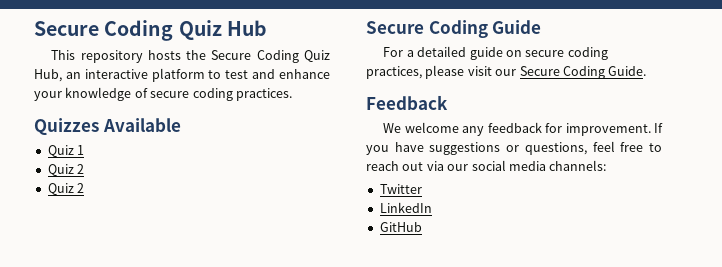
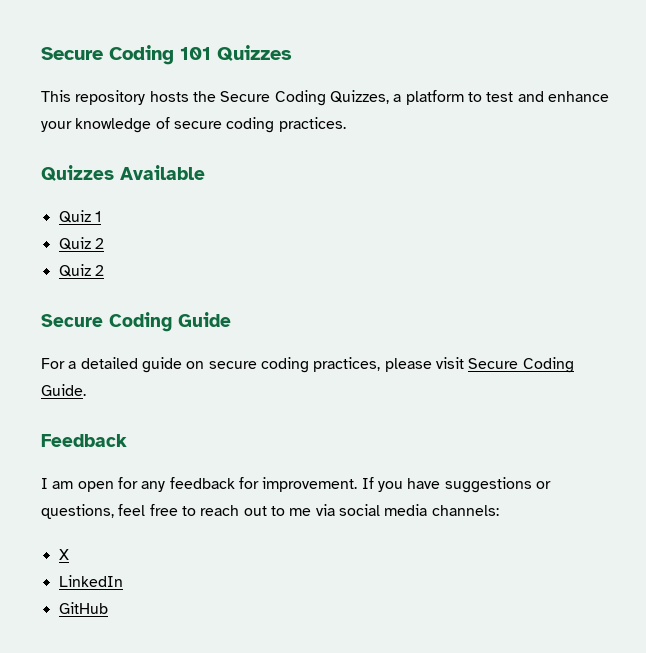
[34,20,267,41] Secure Coding Quiz Hub -> [41,45,292,65] Secure Coding 101 Quizzes
[304,50,330,62] [34,69,148,82] Quiz Hub, an interactive -> [329,90,402,104] Quizzes, a
[495,69,517,76] our -> (464, 363) none
[383,122,459,133] We welcome -> [41,477,138,492] I am open for
[426,161,469,171] via our -> [270,504,335,516] to me via
[379,184,422,194] Twitter -> [58,549,69,560] X

